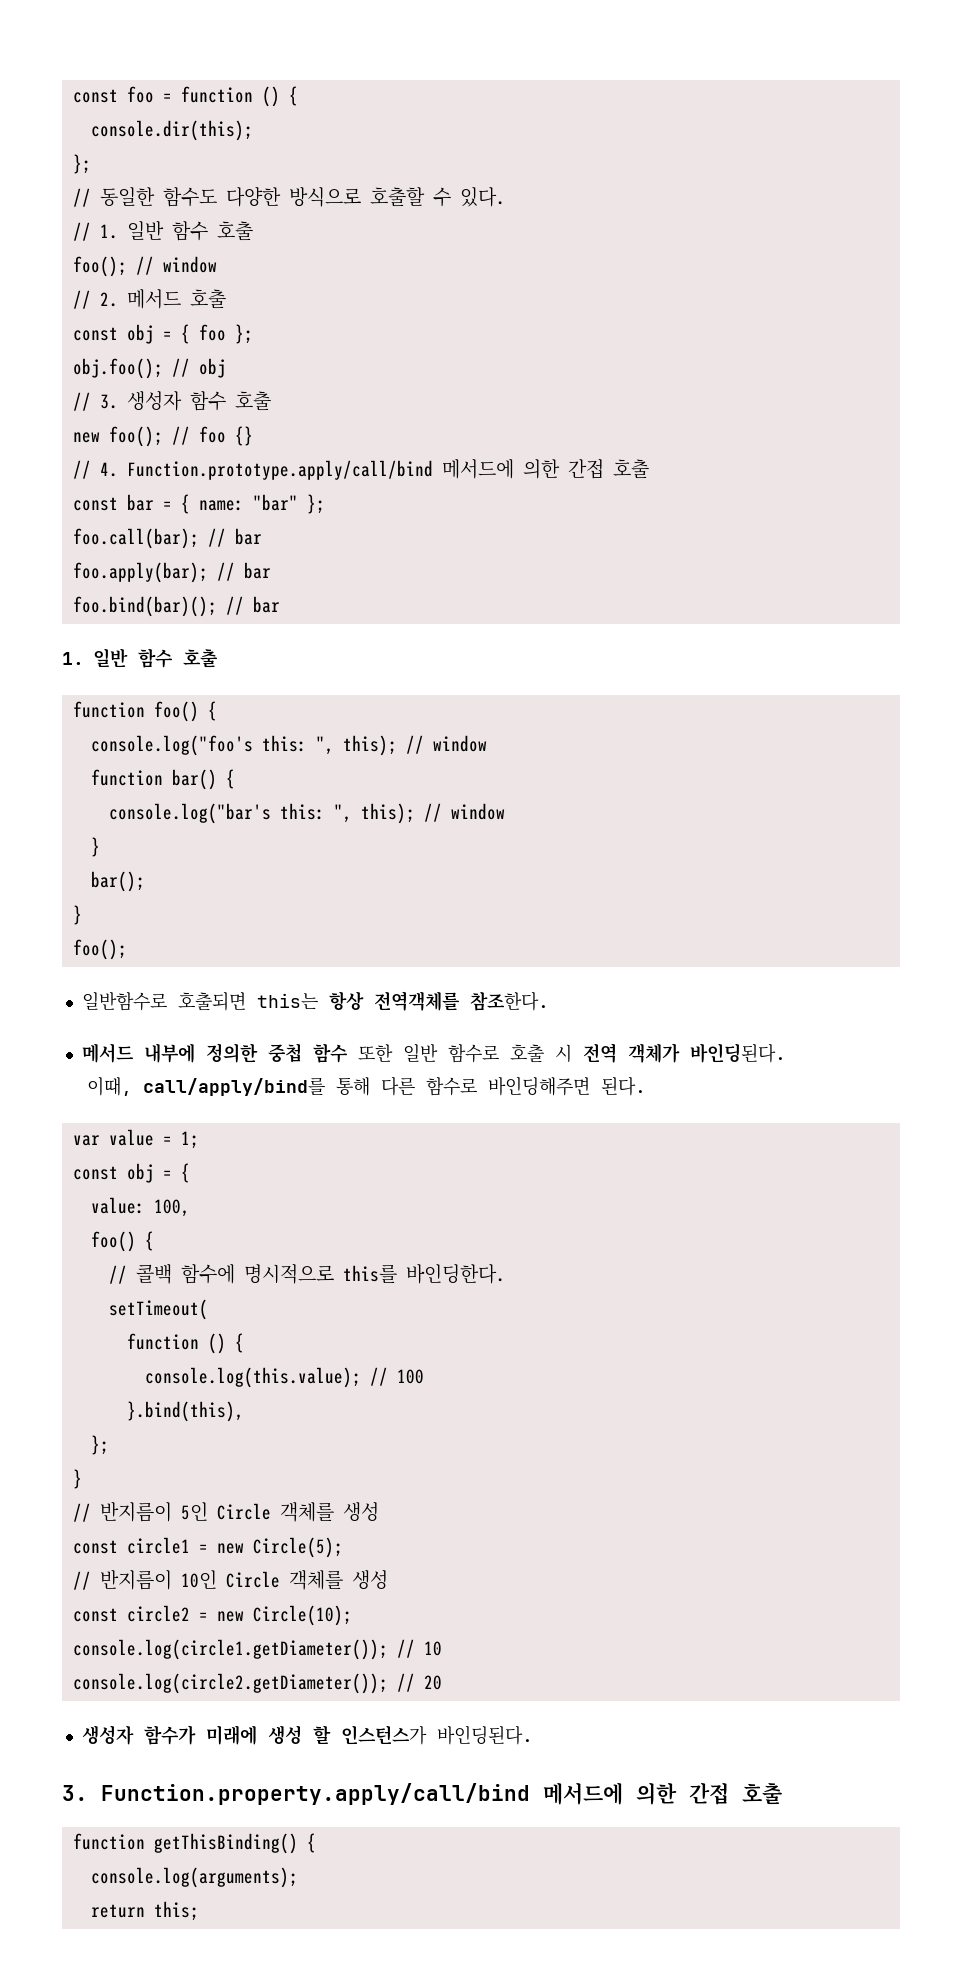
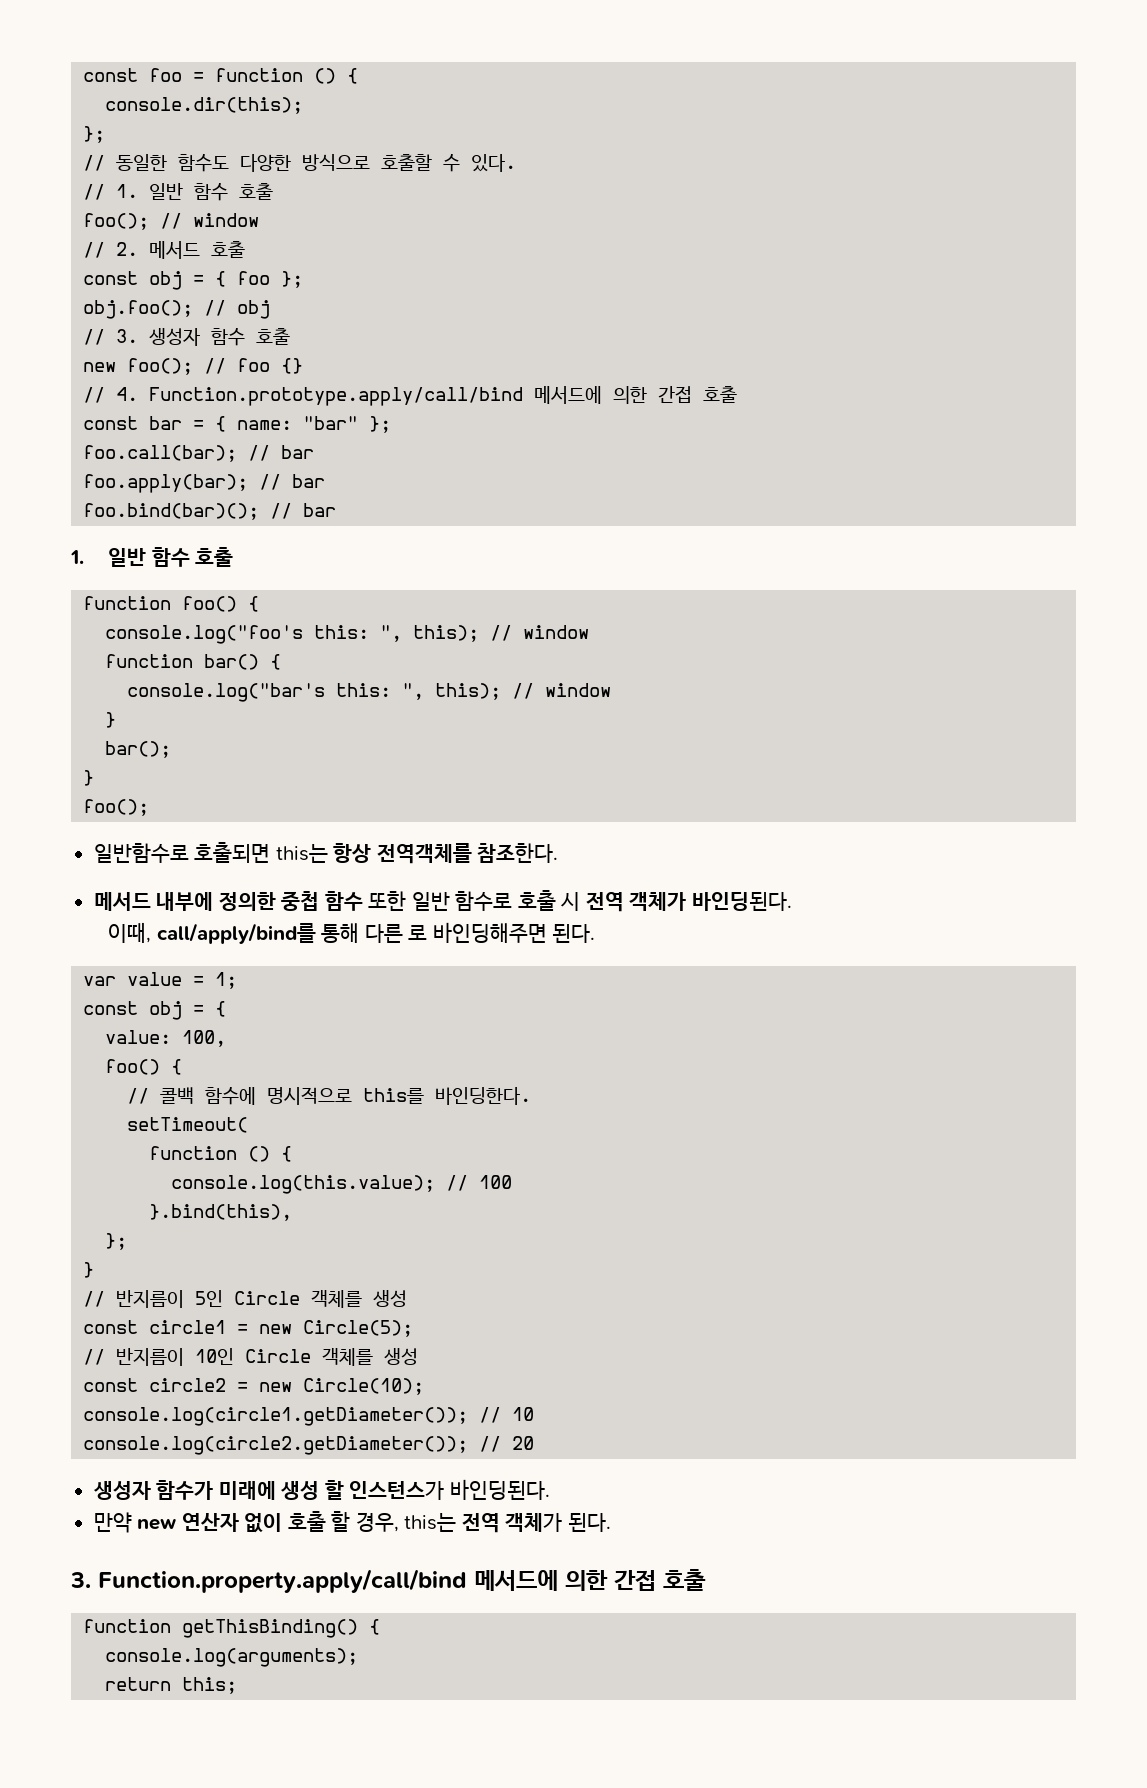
[426,1077,478,1096] 함수로 -> [408,925,428,940] 로
(533, 1735) none -> [93,1511,611,1533] // 만약 new 연산자 없이 호출 할 경우, this는 전역 객체가 된다.

